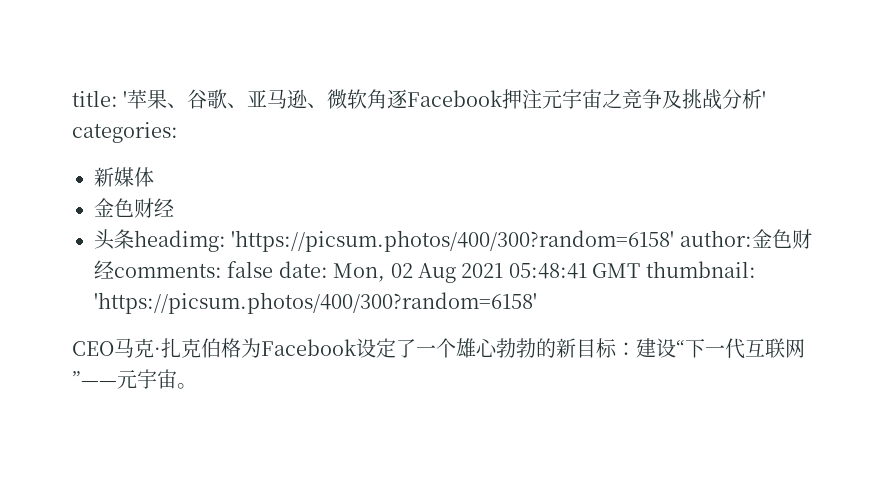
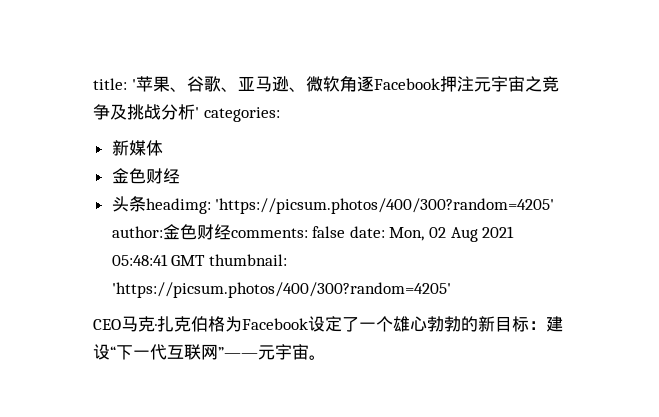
[231,230,675,252] 'https://picsum.photos/400/300?random=6158' -> [215,198,555,214] 'https://picsum.photos/400/300?random=4205'
[94,292,537,314] 'https://picsum.photos/400/300?random=6158' -> [111,282,451,298] 'https://picsum.photos/400/300?random=4205'

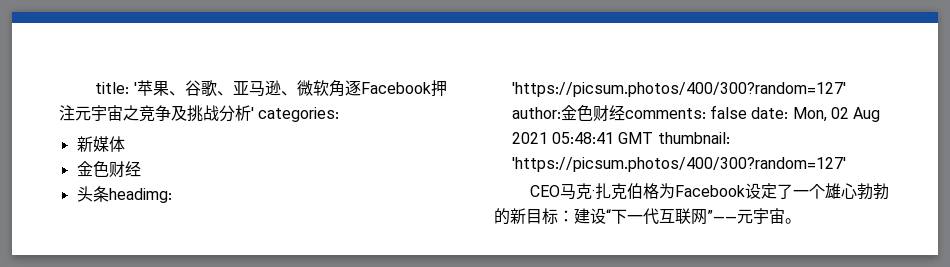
[215,198,555,214] 'https://picsum.photos/400/300?random=4205' -> [511,82,846,97] 'https://picsum.photos/400/300?random=127'
[111,282,451,298] 'https://picsum.photos/400/300?random=4205' -> [511,157,846,172] 'https://picsum.photos/400/300?random=127'

